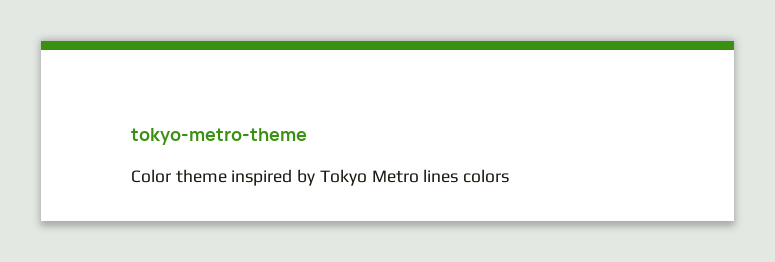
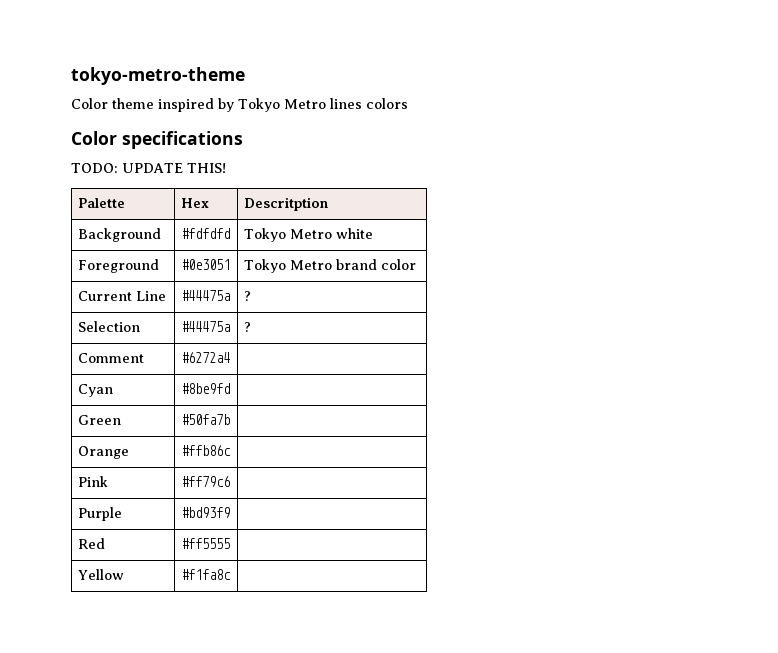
(510, 176) none -> [71,131,243,149] [71,163,226,173] [77,198,125,208] [180,198,209,208] [243,197,328,211] [77,228,161,242] [180,228,230,239] [243,228,373,242] [77,259,159,273] [180,259,230,270] [243,259,416,273] [77,291,166,301] [180,290,230,301] [243,291,251,301] [77,321,140,332] [180,321,230,332] [243,322,251,332] [77,353,144,363] [180,352,230,363] [77,384,113,397] [180,383,230,394] [77,415,121,425] [180,414,230,425] [77,446,129,459] [180,445,231,456] [77,476,108,487] [180,476,230,487] [77,507,122,521] [180,507,230,518] [77,538,105,549] [180,538,230,549] [77,569,124,580] [180,569,231,580] // Color specifications // TODO: UPDATE THIS! // Palette | Hex | Descritption // Background | #fdfdfd | Tokyo Metro white // Foreground | #0e3051 | Tokyo Metro brand color // Current Line | #44475a | ? // Selection | #44475a | ? // Comment | #6272a4 | // Cyan | #8be9fd | // Green | #50fa7b | // Orange | #ffb86c | // Pink | #ff79c6 | // Purple | #bd93f9 | // Red | #ff5555 | // Yellow | #f1fa8c |

